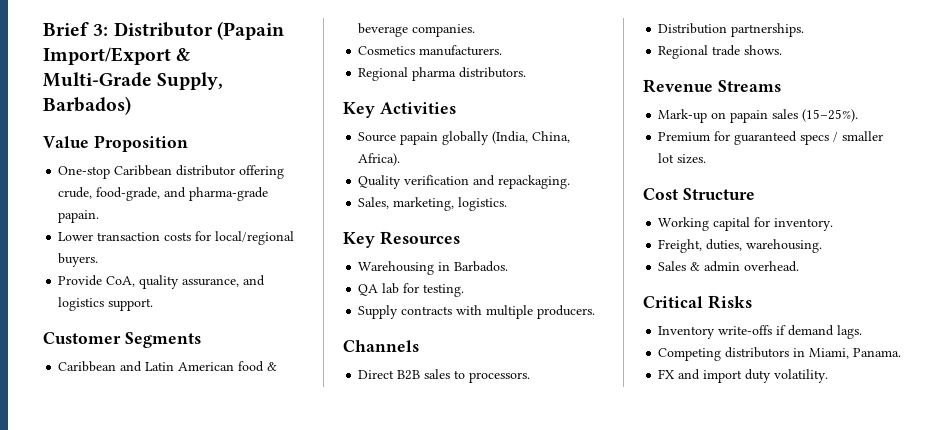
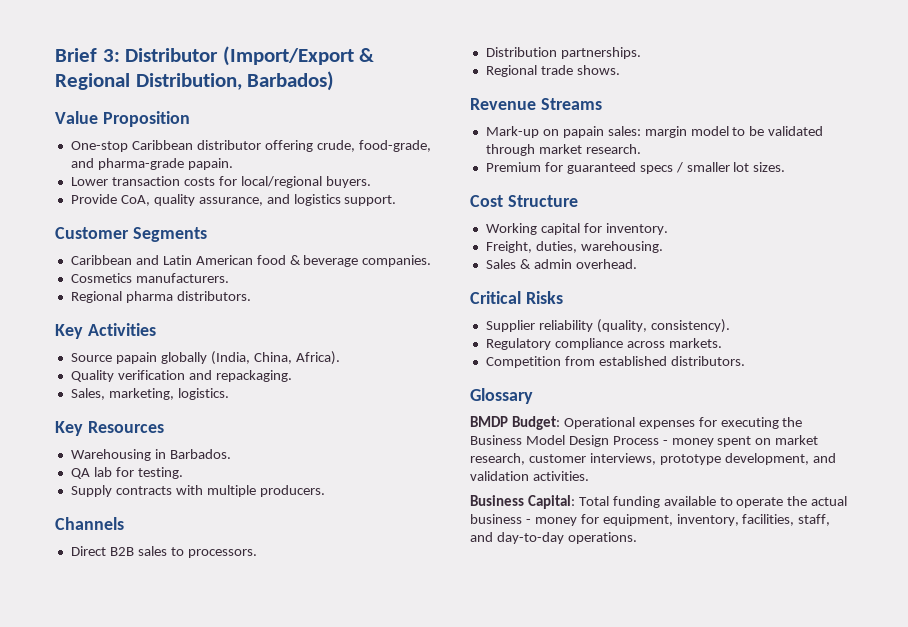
[216,21,284,40] [43,47,191,65] [43,72,224,90] (Papain Import/Export & Multi-Grade Supply, -> [222,46,375,66] [55,73,242,90] (Import/Export & Regional Distribution,
[772,109,859,122] sales (15–25%). -> [607,126,824,138] [485,144,641,156] sales: margin model to be validated through market research.
[658,325,863,339] [658,347,902,361] [658,369,829,383] Inventory write-offs if demand lags. // Competing distributors in Miami, Panama. // FX and import duty volatility. -> [485,319,730,333] [485,338,722,350] [485,356,745,368] [470,388,533,404] [470,416,803,430] [470,435,819,447] [470,453,836,465] [470,471,589,481] [470,495,848,509] [470,514,831,526] [470,532,637,544] Supplier reliability (quality, consistency). // Regulatory compliance across markets. // Competition from established distributors. // Glossary // BMDP Budget: Operational expenses for executing the Business Model Design Process - money spent on market research, customer interviews, prototype development, and validation activities. // Business Capital: Total funding available to operate the actual business - money for equipment, inventory, facilities, staff, and day-to-day operations.

